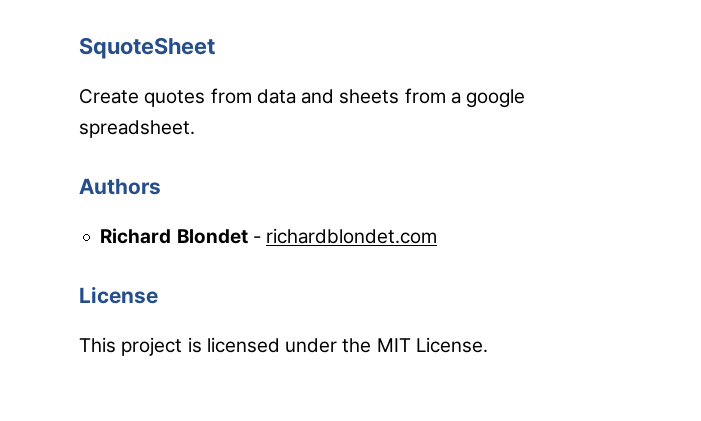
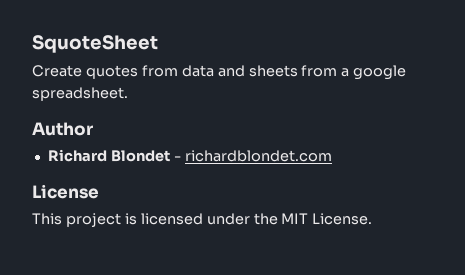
[79,178,161,195] Authors -> [32,122,93,136] Author

